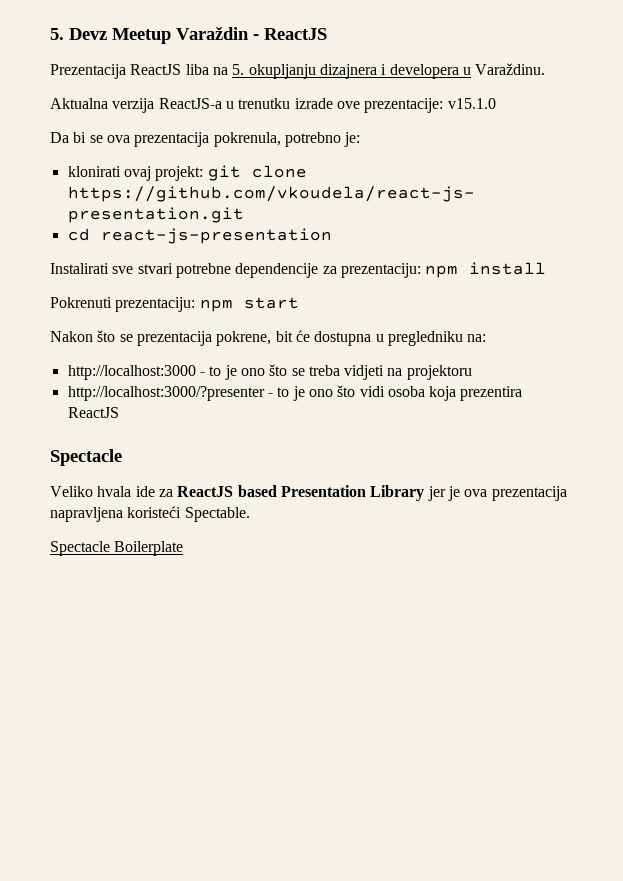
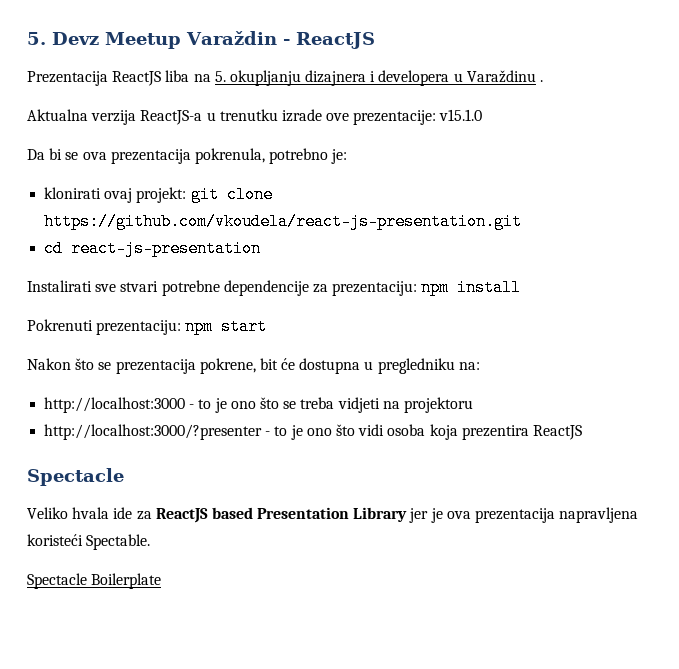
[475,63,546,75] Varaždinu. -> [466,70,544,83] Varaždinu .

